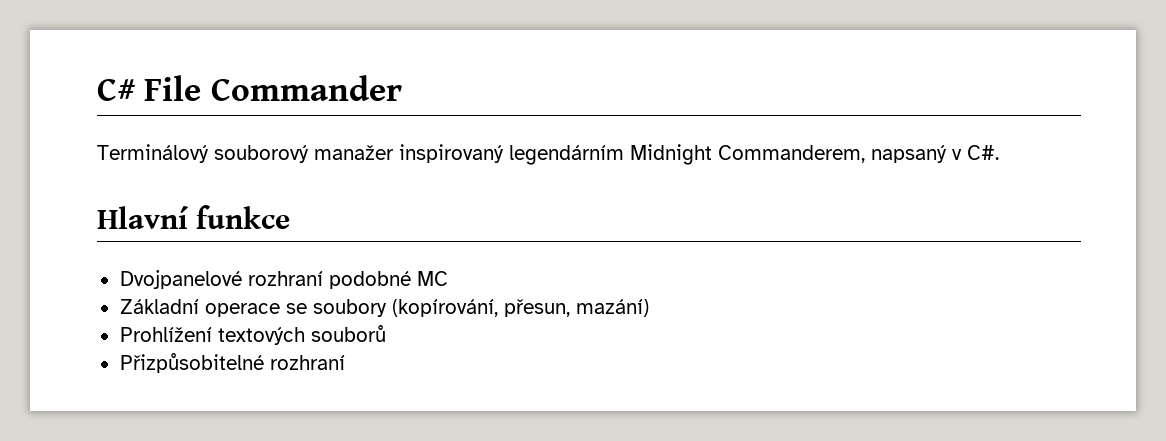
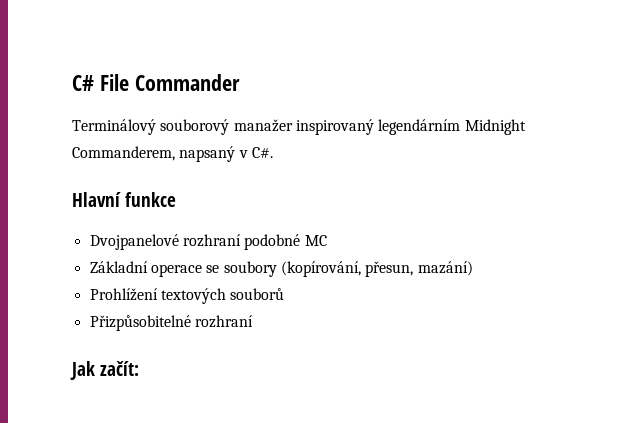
(345, 362) none -> [70,361,140,380] // Jak začít:

